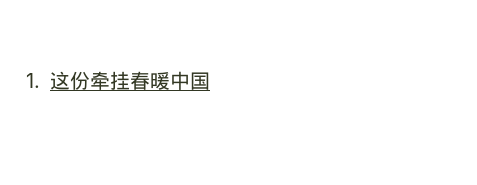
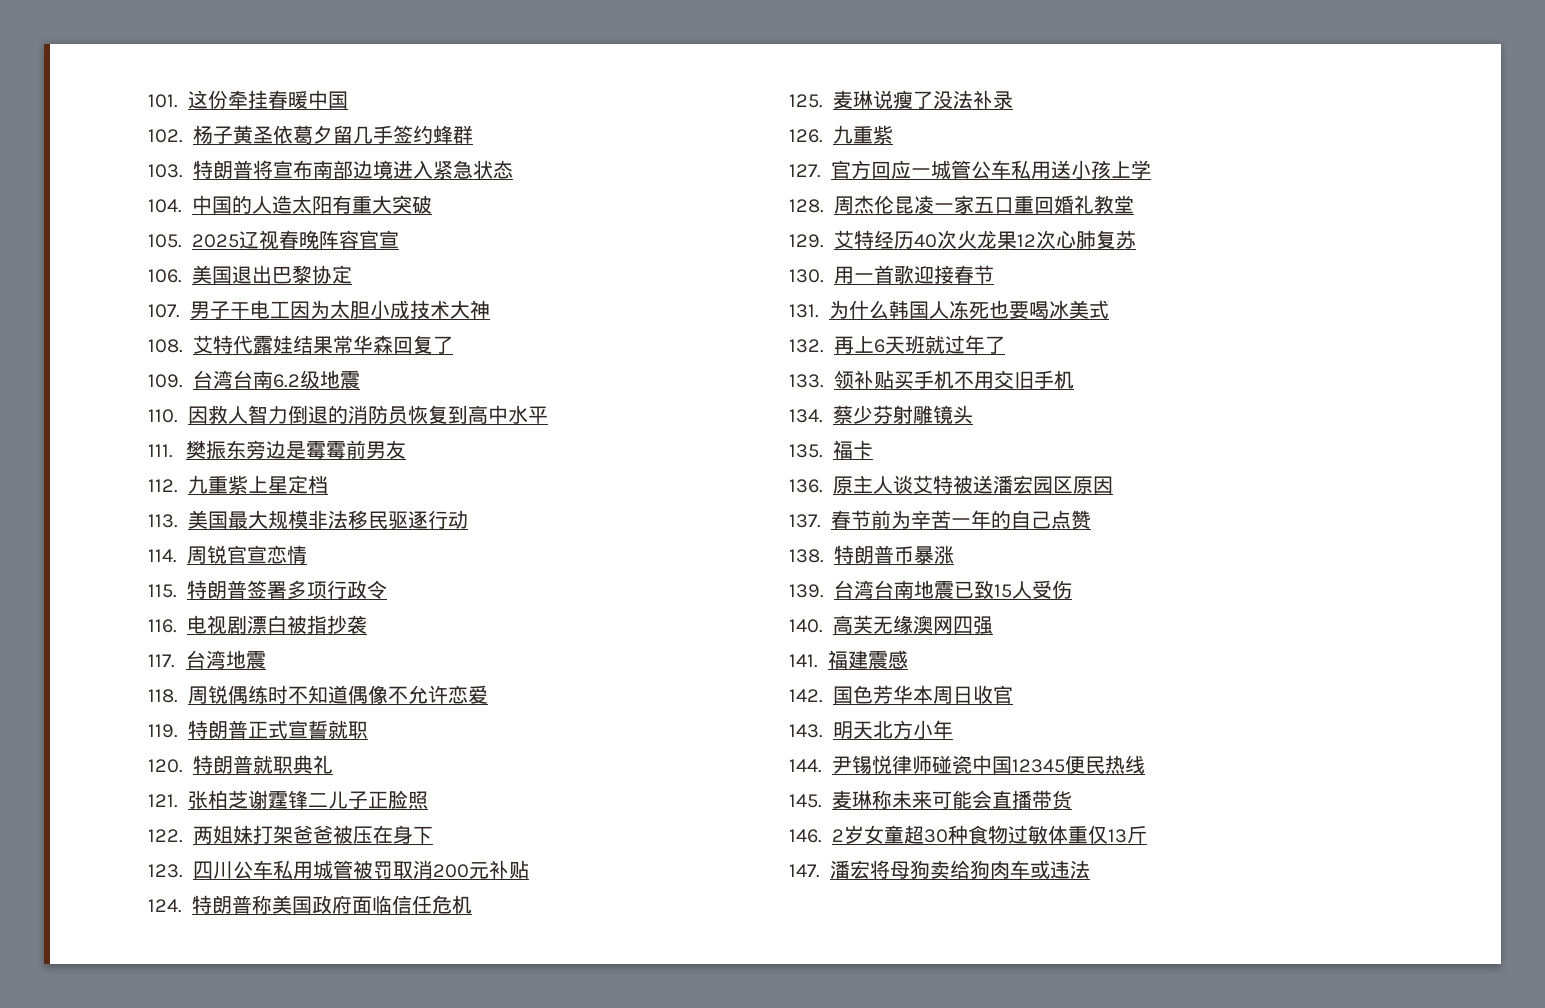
[26,73,40,88] 1. -> [148,94,178,108] 101.
(210, 81) none -> [148,125,473,144] [148,160,513,179] [148,195,432,214] [148,230,399,250] [148,265,352,284] [148,300,490,319] [148,335,453,354] [148,370,360,389] [148,405,548,425] [148,440,406,459] [148,475,328,494] [148,510,468,529] [148,545,307,564] [148,580,387,599] [148,615,367,635] [148,650,266,669] [148,685,488,704] [148,720,368,739] [148,755,333,774] [148,790,428,809] [148,825,433,844] [148,860,529,880] [148,895,472,914] [789,90,1013,109] [789,125,893,144] [789,160,1151,180] [789,195,1134,214] [789,230,1136,249] [789,265,994,284] [789,300,1109,319] [789,335,1005,354] [789,370,1074,389] [789,405,973,424] [789,440,873,459] [789,475,1113,494] [789,510,1091,530] [789,545,954,564] [789,580,1072,599] [789,615,993,634] [789,650,908,669] [789,685,1013,704] [789,720,953,739] [789,755,1145,774] [789,790,1072,810] [789,825,1147,844] [789,860,1090,880] // 102.杨子黄圣依葛夕留几手签约蜂群 // 103.特朗普将宣布南部边境进入紧急状态 // 104.中国的人造太阳有重大突破 // 105. 2025辽视春晚阵容官宣 // 106.美国退出巴黎协定 // 107.男子干电工因为太胆小成技术大神 // 108.艾特代露娃结果常华森回复了 // 109.台湾台南6.2级地震 // 110.因救人智力倒退的消防员恢复到高中水平 // 111.樊振东旁边是霉霉前男友 // 112.九重紫上星定档 // 113.美国最大规模非法移民驱逐行动 // 114.周锐官宣恋情 // 115.特朗普签署多项行政令 // 116.电视剧漂白被指抄袭 // 117.台湾地震 // 118.周锐偶练时不知道偶像不允许恋爱 // 119.特朗普正式宣誓就职 // 120.特朗普就职典礼 // 121.张柏芝谢霆锋二儿子正脸照 // 122.两姐妹打架爸爸被压在身下 // 123.四川公车私用城管被罚取消200元补贴 // 124.特朗普称美国政府面临信任危机 // 125.麦琳说瘦了没法补录 // 126.九重紫 // 127.官方回应一城管公车私用送小孩上学 // 128.周杰伦昆凌一家五口重回婚礼教堂 // 129.艾特经历40次火龙果12次心肺复苏 // 130.用一首歌迎接春节 // 131.为什么韩国人冻死也要喝冰美式 // 132.再上6天班就过年了 // 133.领补贴买手机不用交旧手机 // 134.蔡少芬射雕镜头 // 135.福卡 // 136.原主人谈艾特被送潘宏园区原因 // 137.春节前为辛苦一年的自己点赞 // 138.特朗普币暴涨 // 139.台湾台南地震已致15人受伤 // 140.高芙无缘澳网四强 // 141.福建震感 // 142.国色芳华本周日收官 // 143.明天北方小年 // 144.尹锡悦律师碰瓷中国12345便民热线 // 145.麦琳称未来可能会直播带货 // 146. 2岁女童超30种食物过敏体重仅13斤 // 147.潘宏将母狗卖给狗肉车或违法

